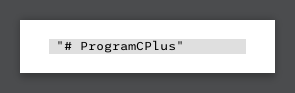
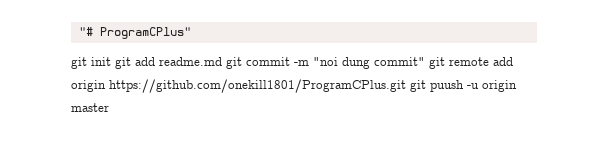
(184, 46) none -> [71,57,513,69] [71,79,517,93] [71,103,109,112] // git init git add readme.md git commit -m "noi dung commit" git remote add origin https://github.com/onekill1801/ProgramCPlus.git git puush -u origin master

